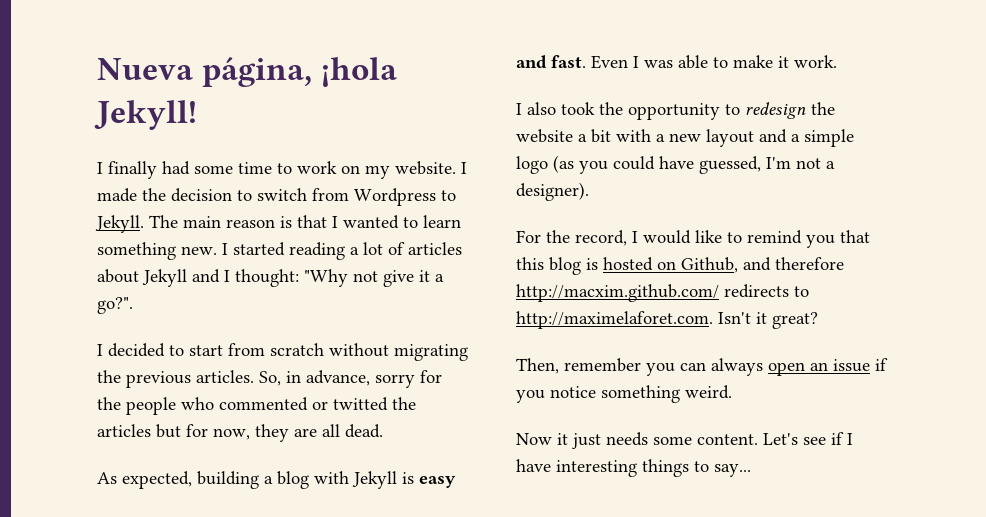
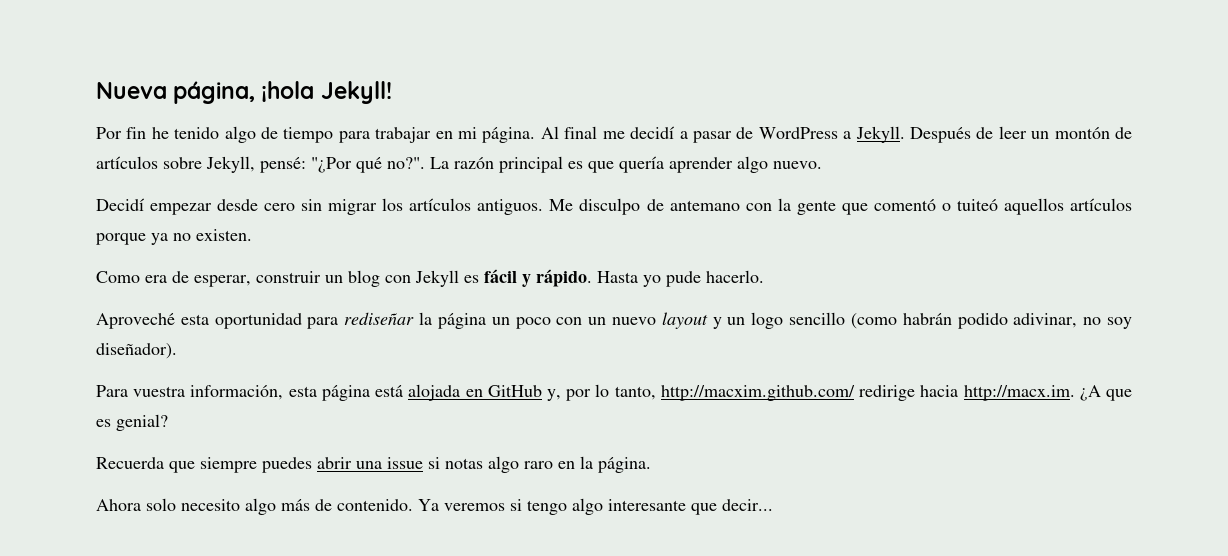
[97,161,467,179] [97,188,456,206] [95,215,461,233] [97,242,462,260] [97,269,444,287] [97,297,133,314] [97,343,468,361] [97,370,442,388] [97,397,416,415] [97,424,383,442] [97,471,456,489] [516,55,837,69] [516,102,835,120] [516,129,854,147] [516,155,835,174] [516,182,589,201] [516,230,870,248] [516,257,844,275] [516,284,809,302] [516,311,818,329] [516,358,888,376] [516,385,732,403] [516,432,853,449] [516,459,751,477] I finally had some time to work on my website. I made the decision to switch from Wordpress to Jekyll. The main reason is that I wanted to learn something new. I started reading a lot of articles about Jekyll and I thought: "Why not give it a go?". // I decided to start from scratch without migrating the previous articles. So, in advance, sorry for the people who commented or twitted the articles but for now, they are all dead. // As expected, building a blog with Jekyll is easy and fast. Even I was able to make it work. // I also took the opportunity to redesign the website a bit with a new layout and a simple logo (as you could have guessed, I'm not a designer). // For the record, I would like to remind you that this blog is hosted on Github, and therefore http://macxim.github.com/ redirects to http://maximelaforet.com. Isn't it great? // Then, remember you can always open an issue if you notice something weird. // Now it just needs some content. Let's see if I have interesting things to say... -> [96,126,1132,143] [96,156,822,173] [96,198,1132,215] [96,229,252,245] [96,269,764,287] [96,312,1133,329] [96,343,177,359] [96,384,1132,401] [96,414,168,431] [96,456,651,473] [96,498,773,515] Por fin he tenido algo de tiempo para trabajar en mi página. Al final me decidí a pasar de WordPress a Jekyll. Después de leer un montón de artículos sobre Jekyll, pensé: "¿Por qué no?". La razón principal es que quería aprender algo nuevo. // Decidí empezar desde cero sin migrar los artículos antiguos. Me disculpo de antemano con la gente que comentó o tuiteó aquellos artículos porque ya no existen. // Como era de esperar, construir un blog con Jekyll es fácil y rápido. Hasta yo pude hacerlo. // Aproveché esta oportunidad para rediseñar la página un poco con un nuevo layout y un logo sencillo (como habrán podido adivinar, no soy diseñador). // Para vuestra información, esta página está alojada en GitHub y, por lo tanto, http://macxim.github.com/ redirige hacia http://macx.im. ¿A que es genial? // Recuerda que siempre puedes abrir una issue si notas algo raro en la página. // Ahora solo necesito algo más de contenido. Ya veremos si tengo algo interesante que decir...

